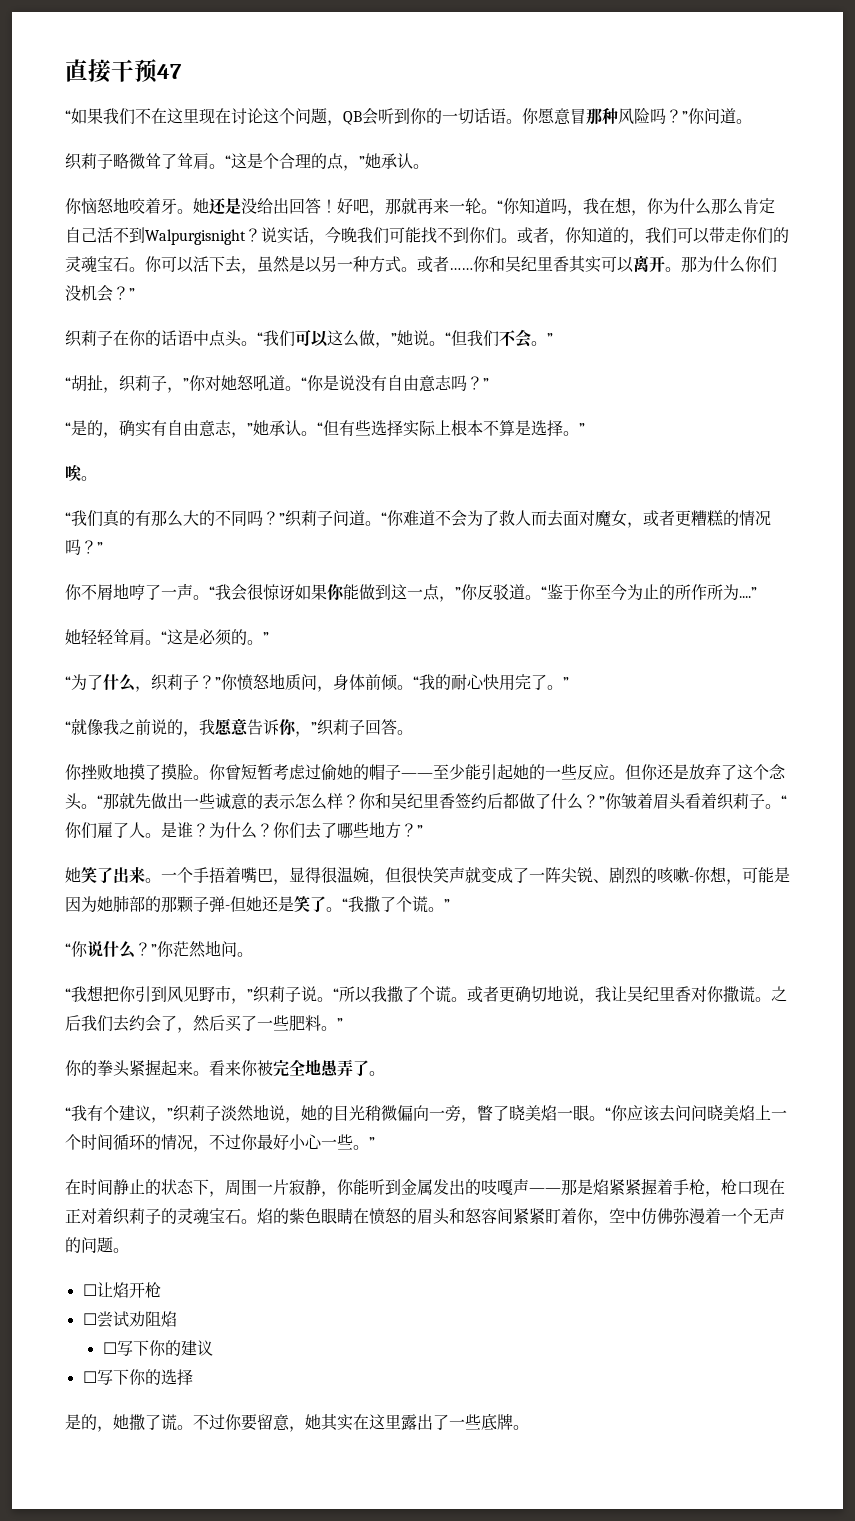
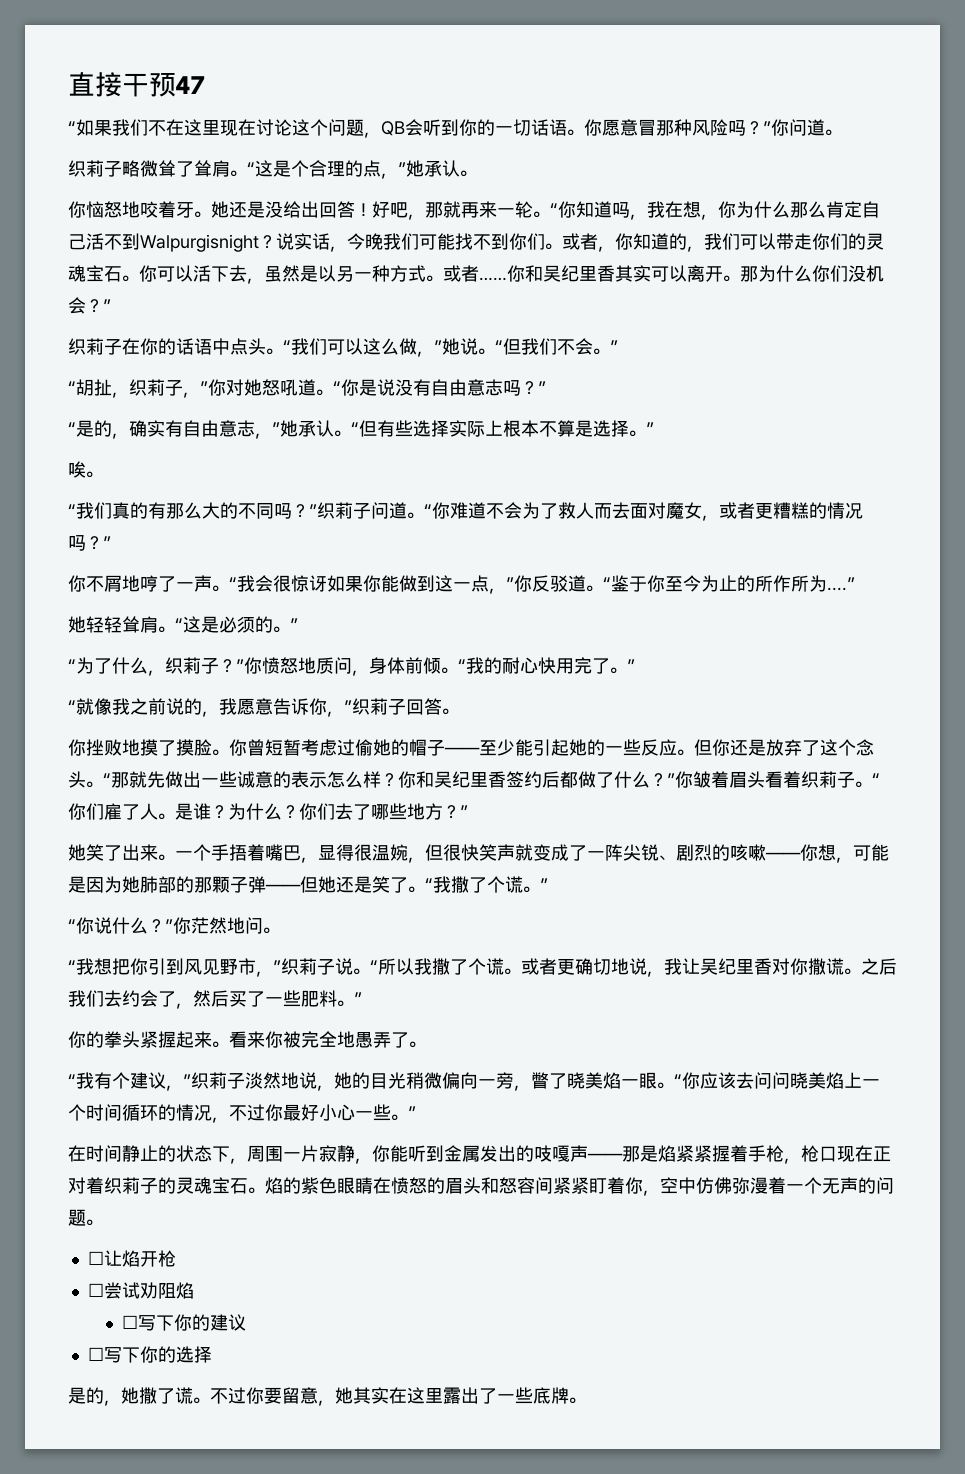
[689,876,694,881] - -> [765,852,801,859] ——
[225,905,230,910] - -> [265,884,301,891] ——

